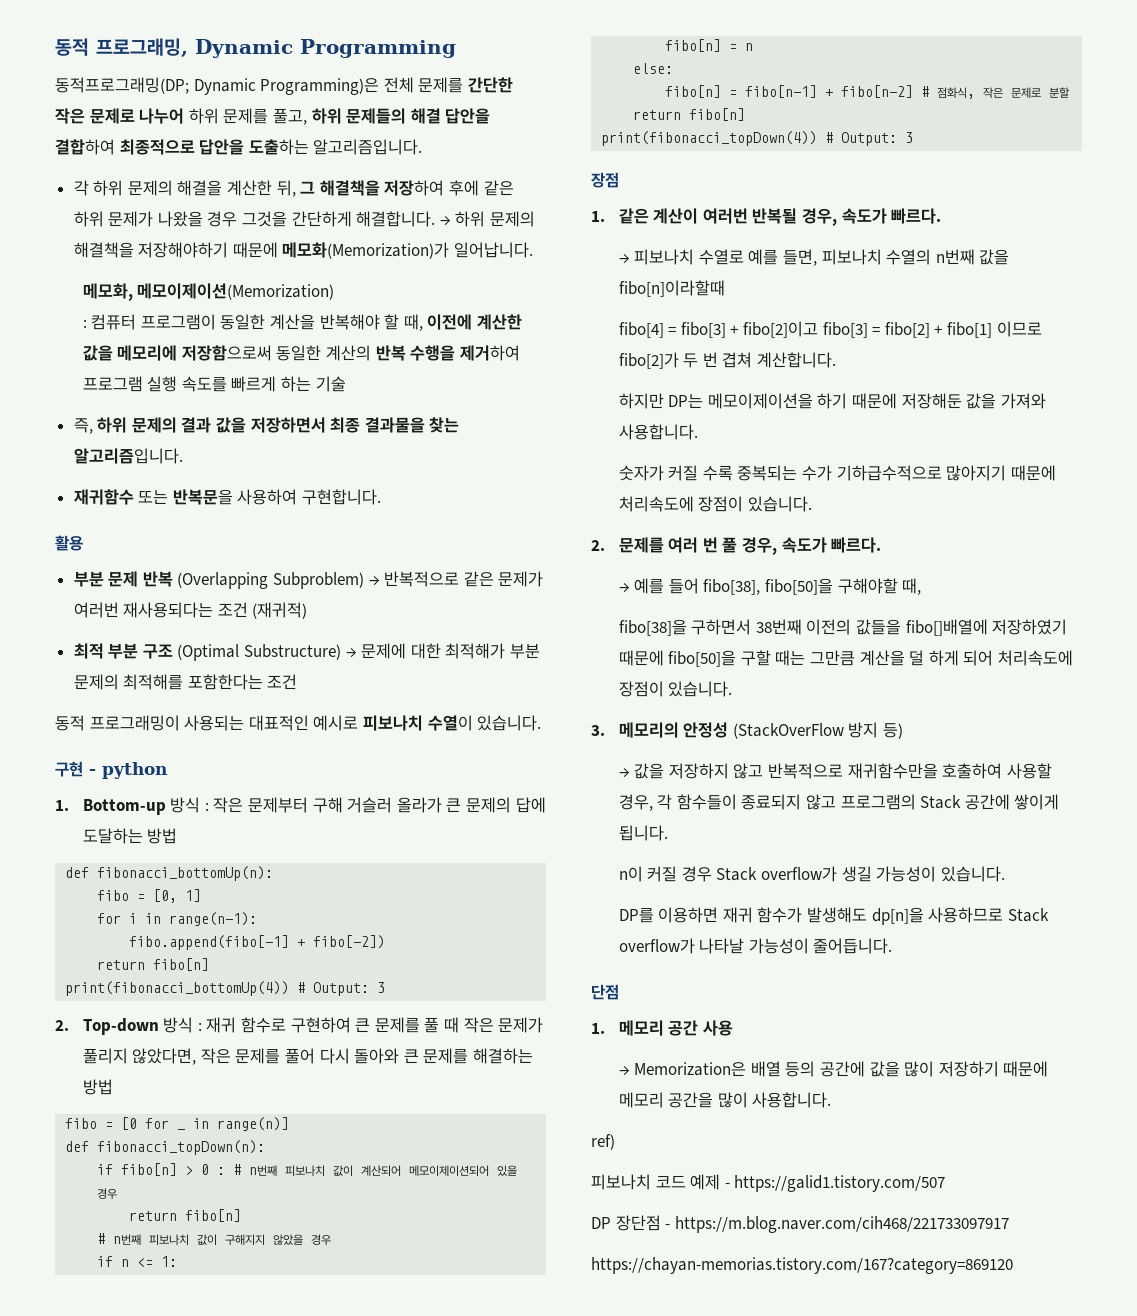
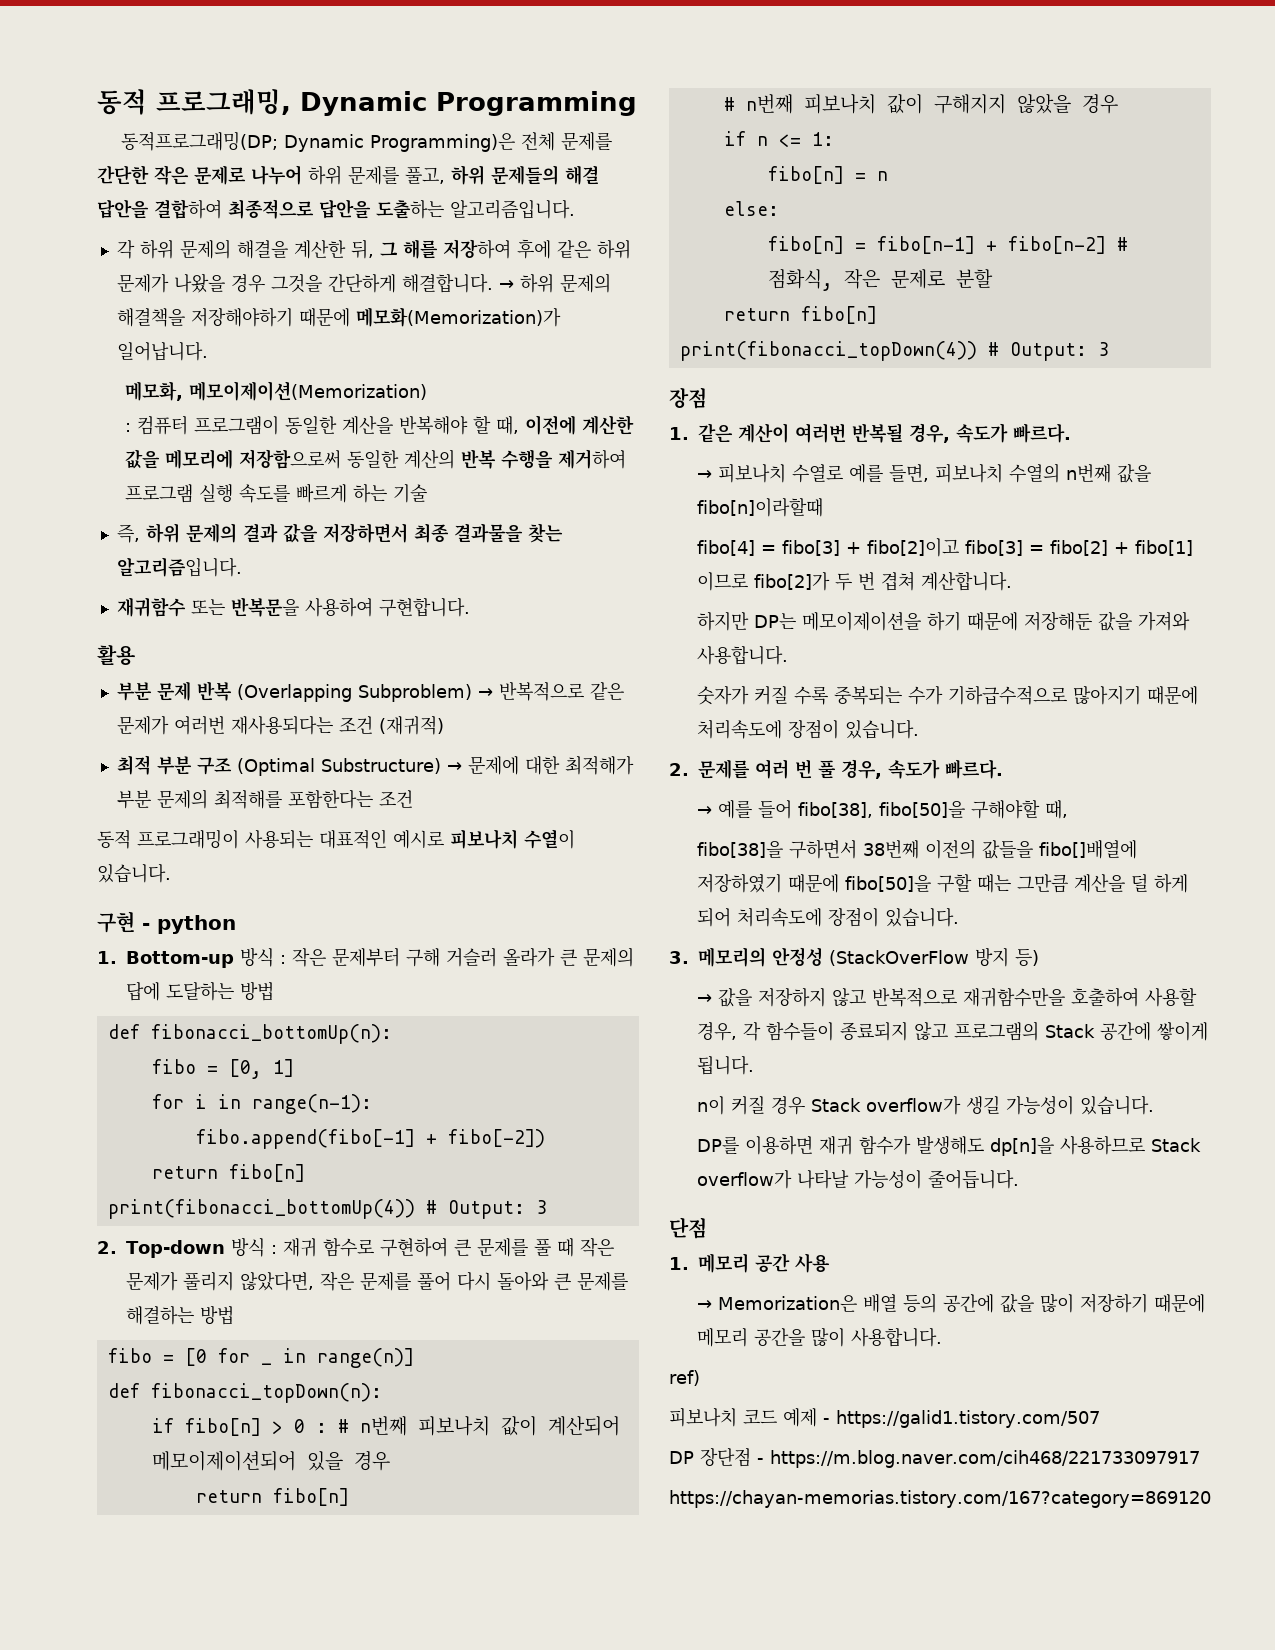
[319,180,380,196] 해결책을 -> [402,239,438,259] 해를

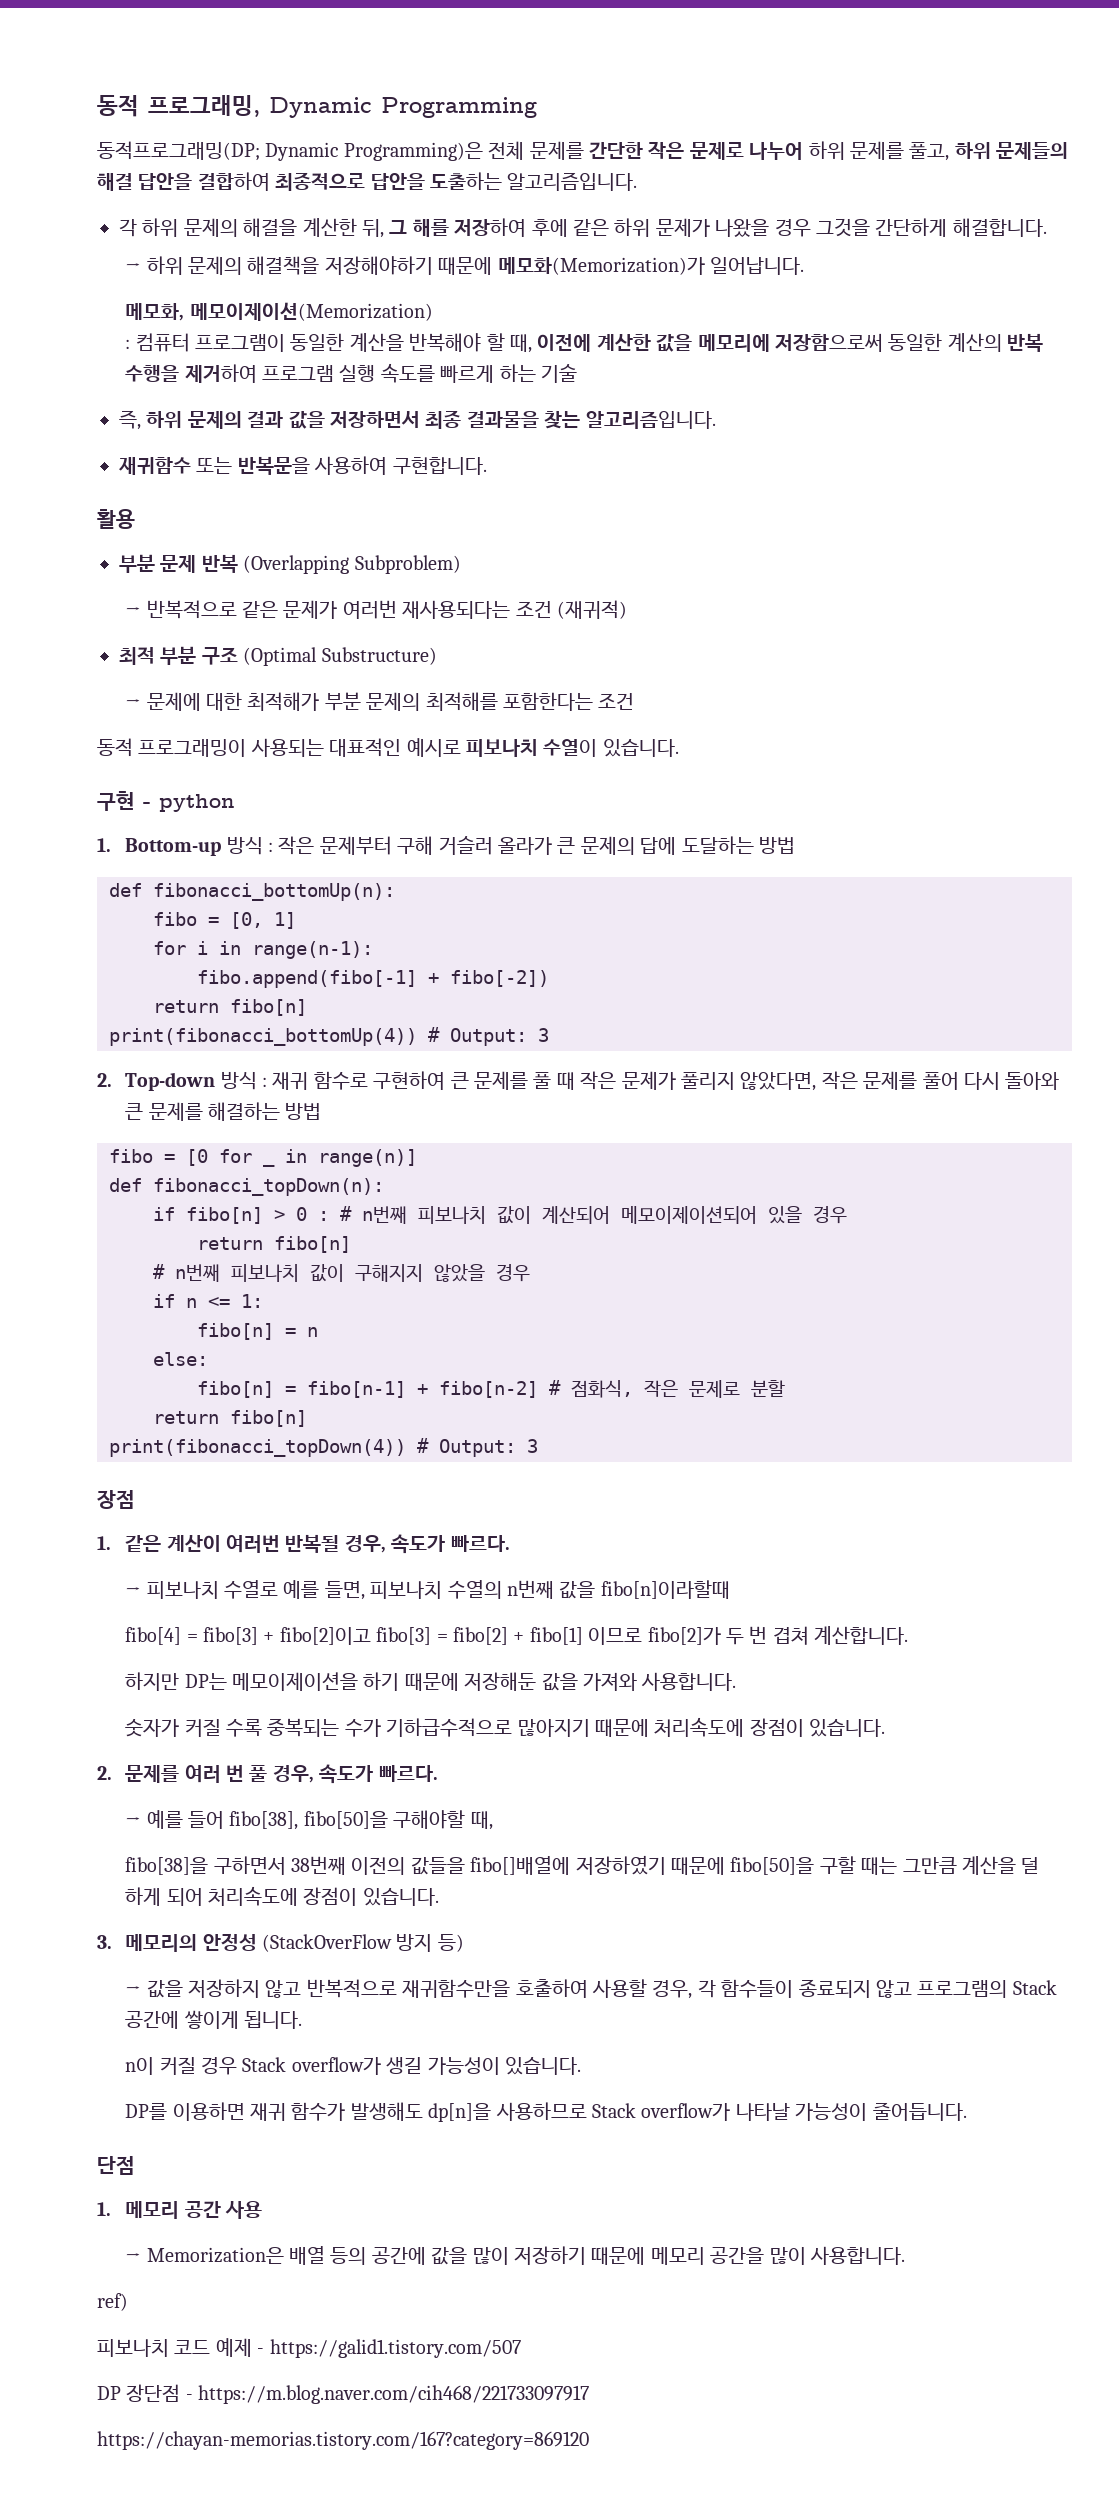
(493, 283) none -> (1047, 227) //
(472, 693) none -> (461, 564) //
(441, 766) none -> (437, 656) //

